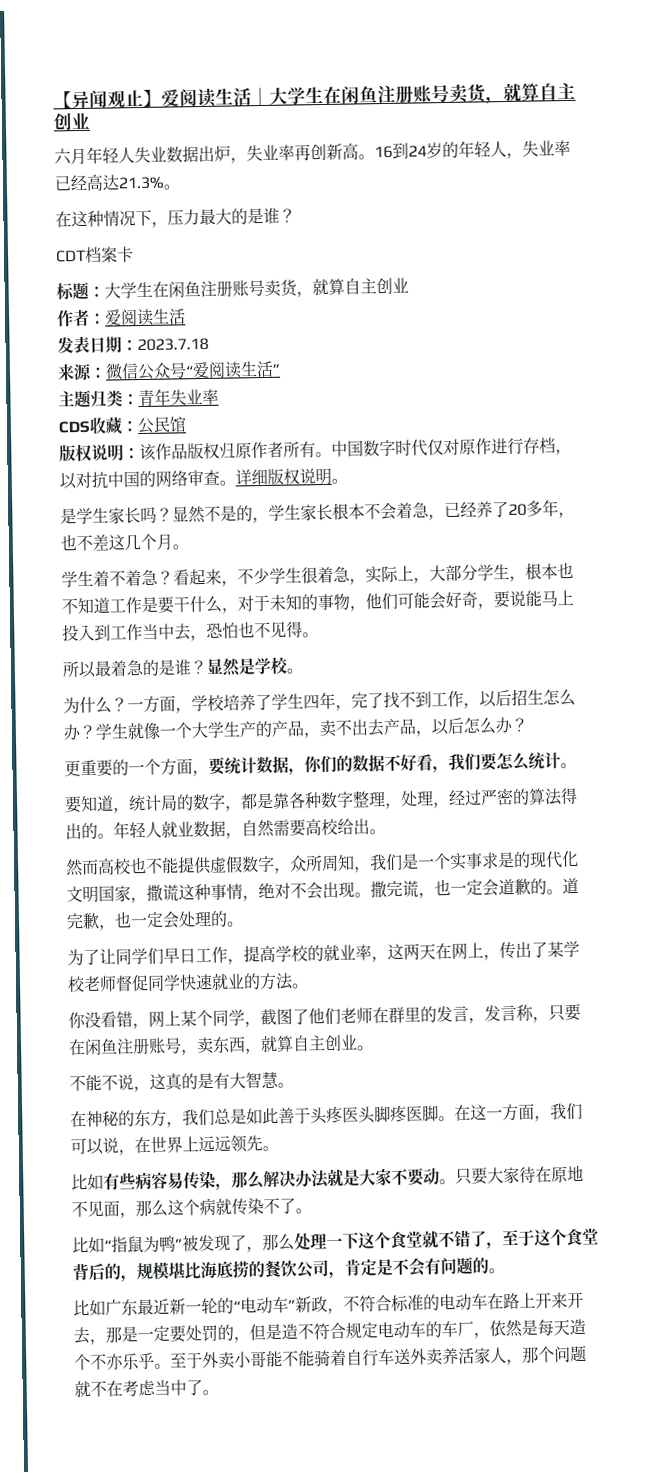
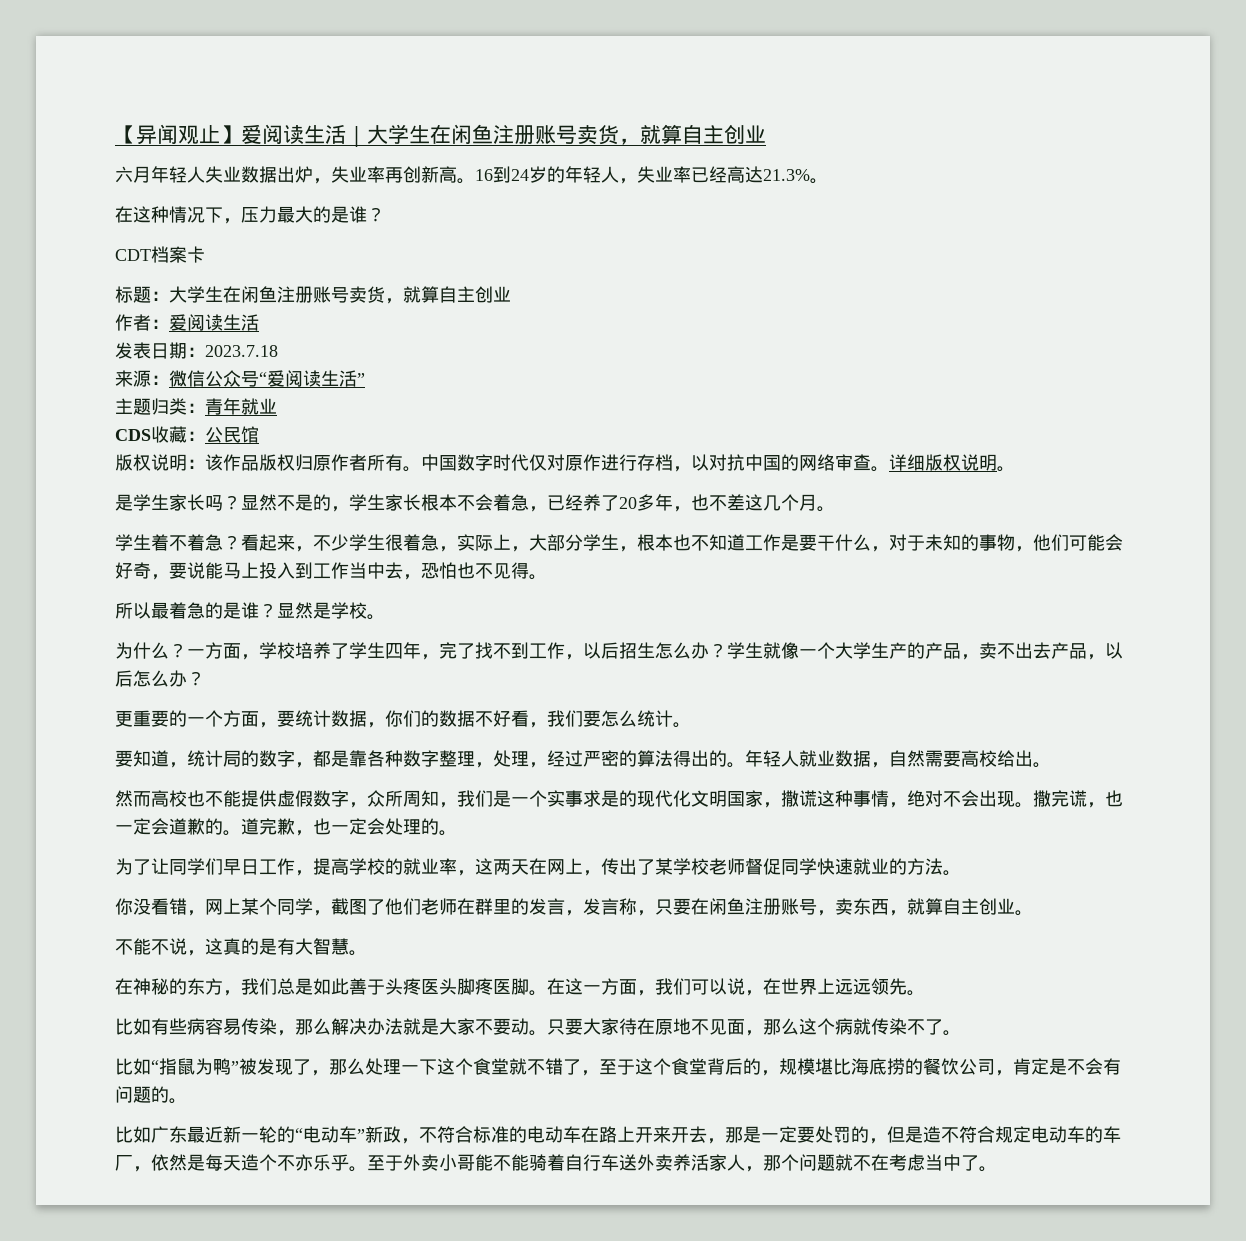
[170,388,219,406] 失业率 -> [241,398,277,415] 就业

